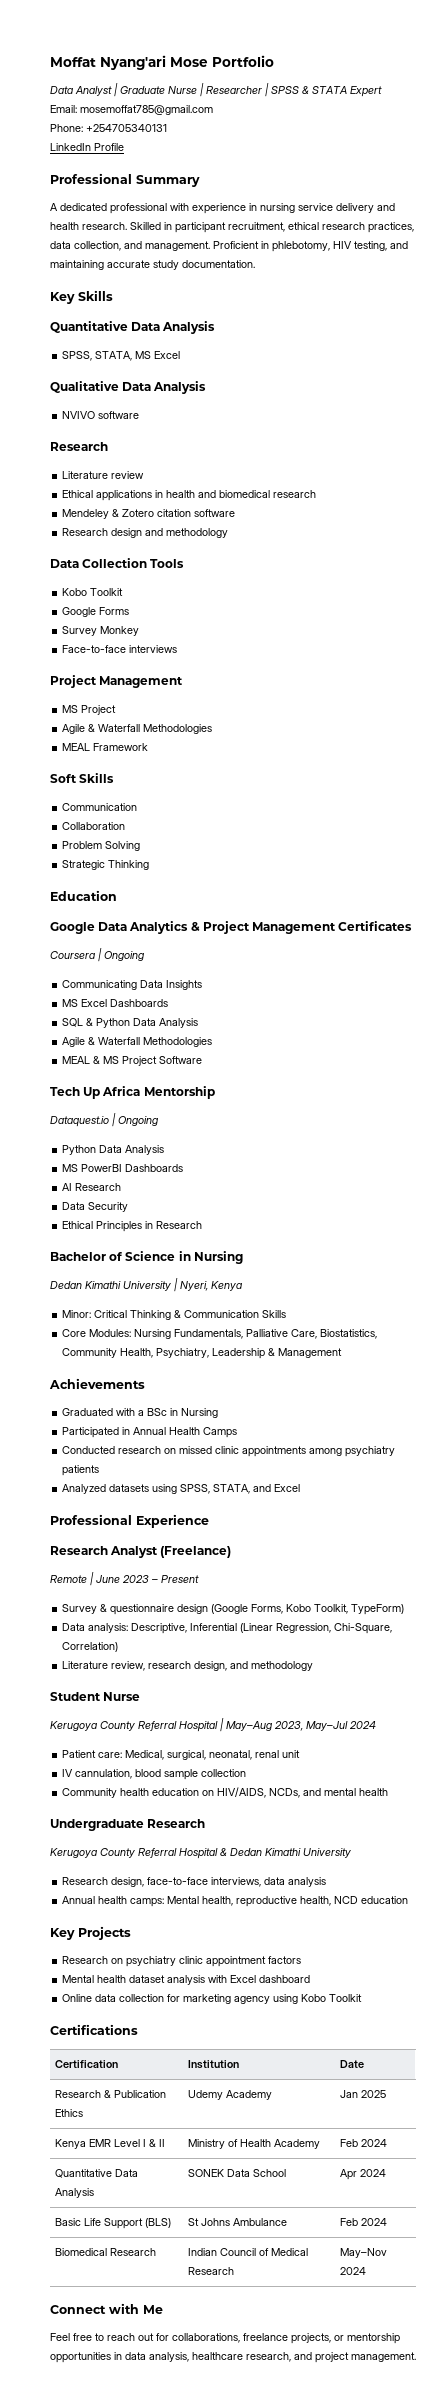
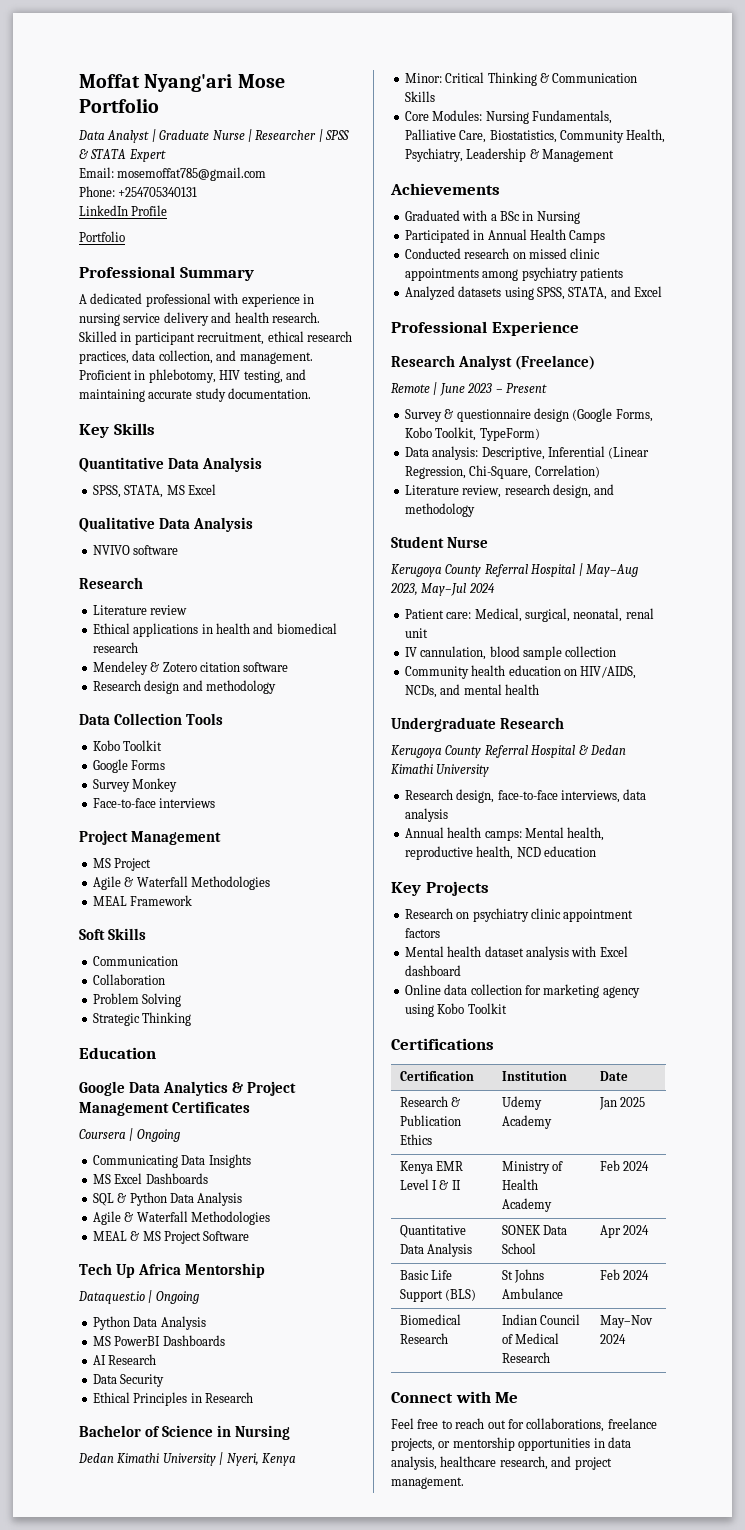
(124, 147) none -> [79,231,125,242] // Portfolio

